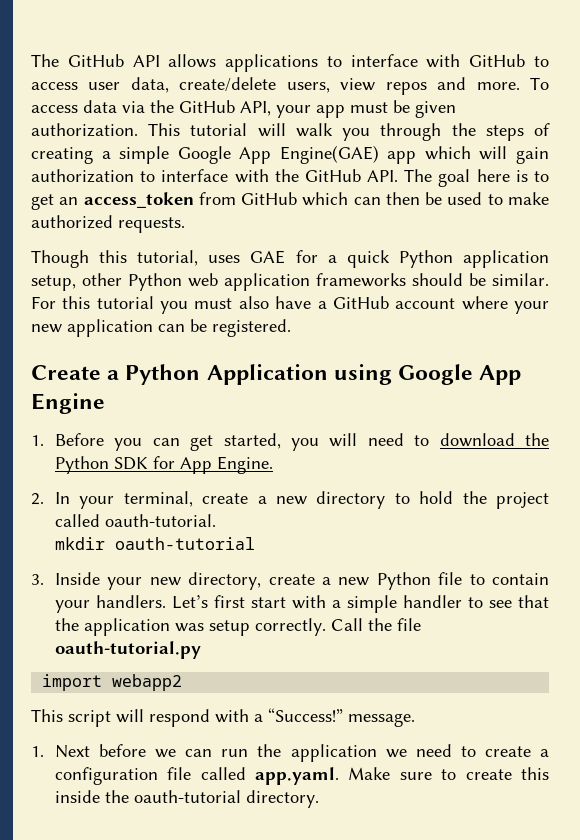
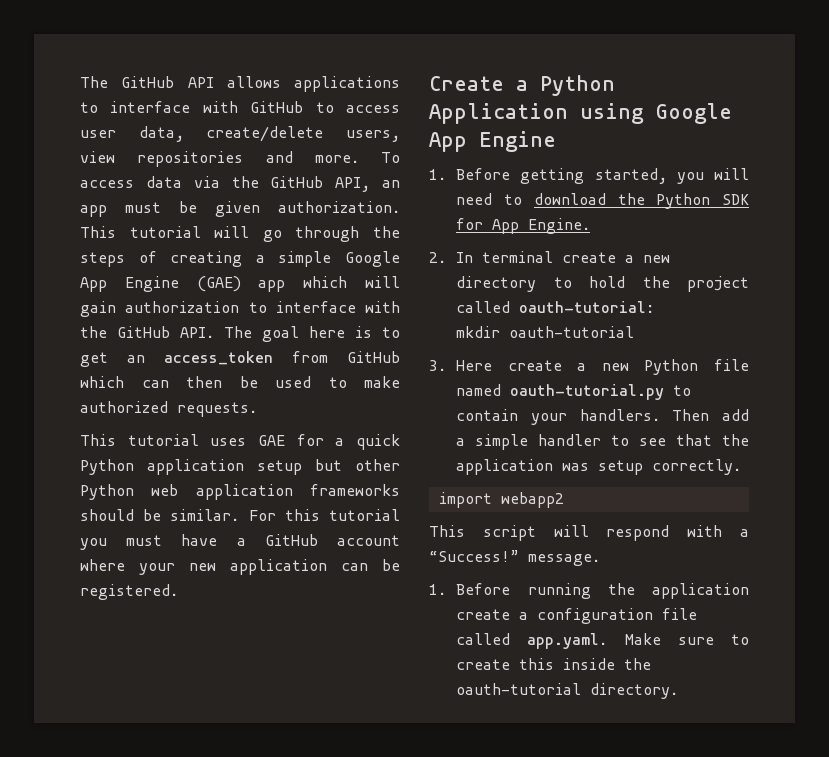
[385,82,427,95] repos -> [137,151,244,167] repositories
[276,105,311,118] your -> [382,180,400,188] an
[295,123,371,141] walk you -> [262,230,282,242] go
[279,145,379,164] Engine(GAE) -> [124,276,241,292] Engine (GAE)
[31,250,199,268] Though this tutorial, -> [80,434,199,446] This tutorial
[31,275,76,291] setup, -> [257,459,342,475] setup but
[238,296,269,309] also -> (163, 540) none
[114,435,214,451] you can get -> [520,168,585,184] getting
[79,491,193,509] your terminal, -> [482,251,554,263] terminal
[104,514,216,527] oauth-tutorial. -> [519,301,655,313] oauth-tutorial:
[54,572,262,590] Inside your new directory, -> [456,360,493,371] Here
(463, 578) none -> [456,384,665,400] named oauth-tutorial.py
[171,595,326,609] Let’s first start with -> [672,409,749,421] Then add
[330,618,421,631] [54,641,201,659] Call the file oauth-tutorial.py -> (742, 467) none
[54,744,476,762] Next before we can run the application we need to -> [456,583,749,599] Before running the application

